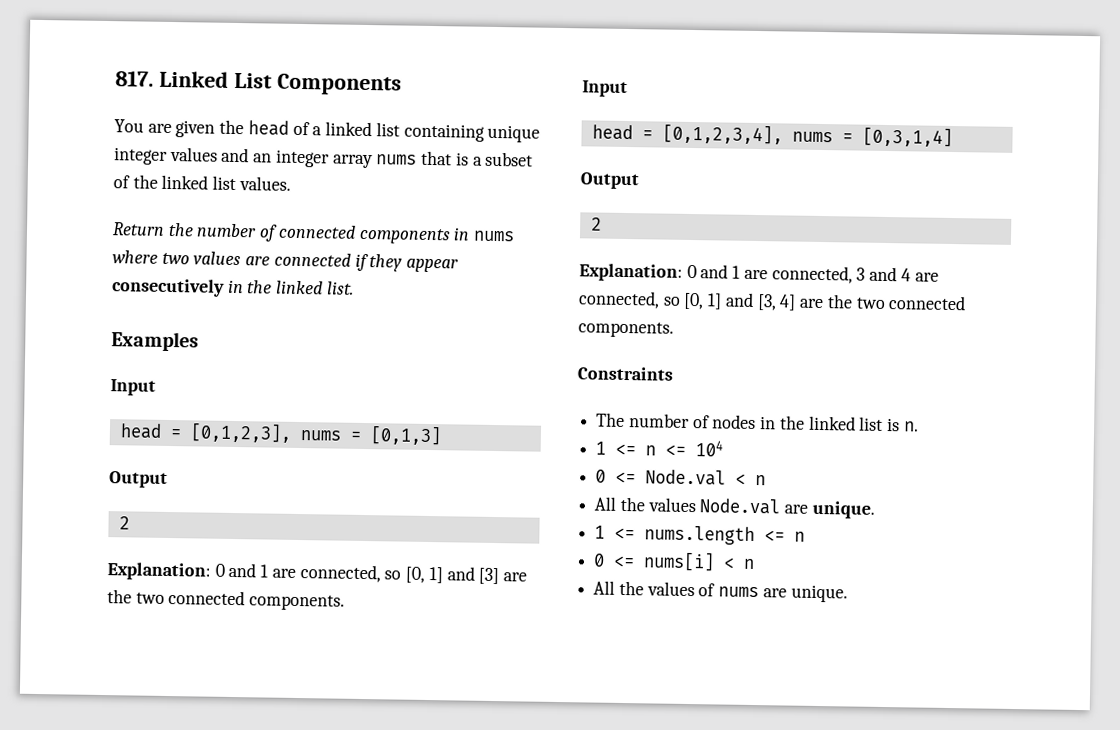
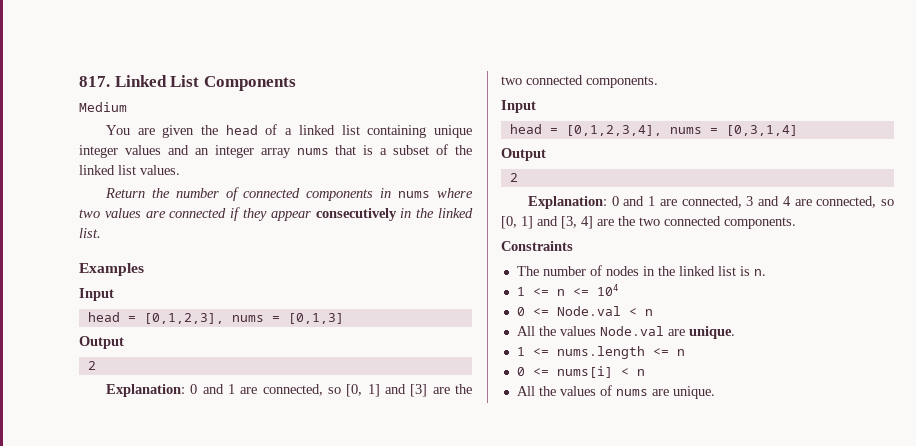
(402, 84) none -> [79,102,127,112] // Medium

